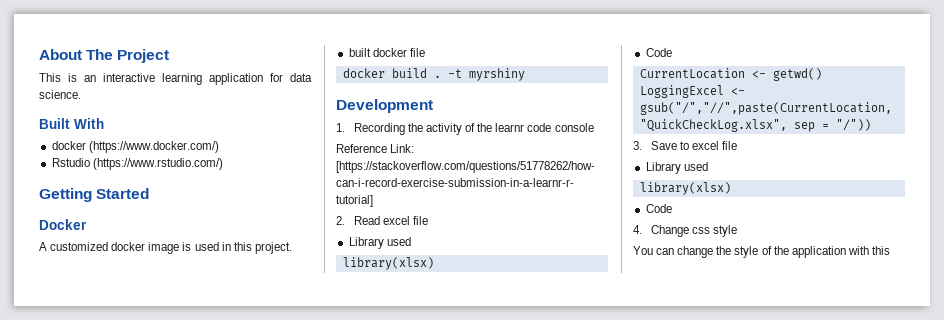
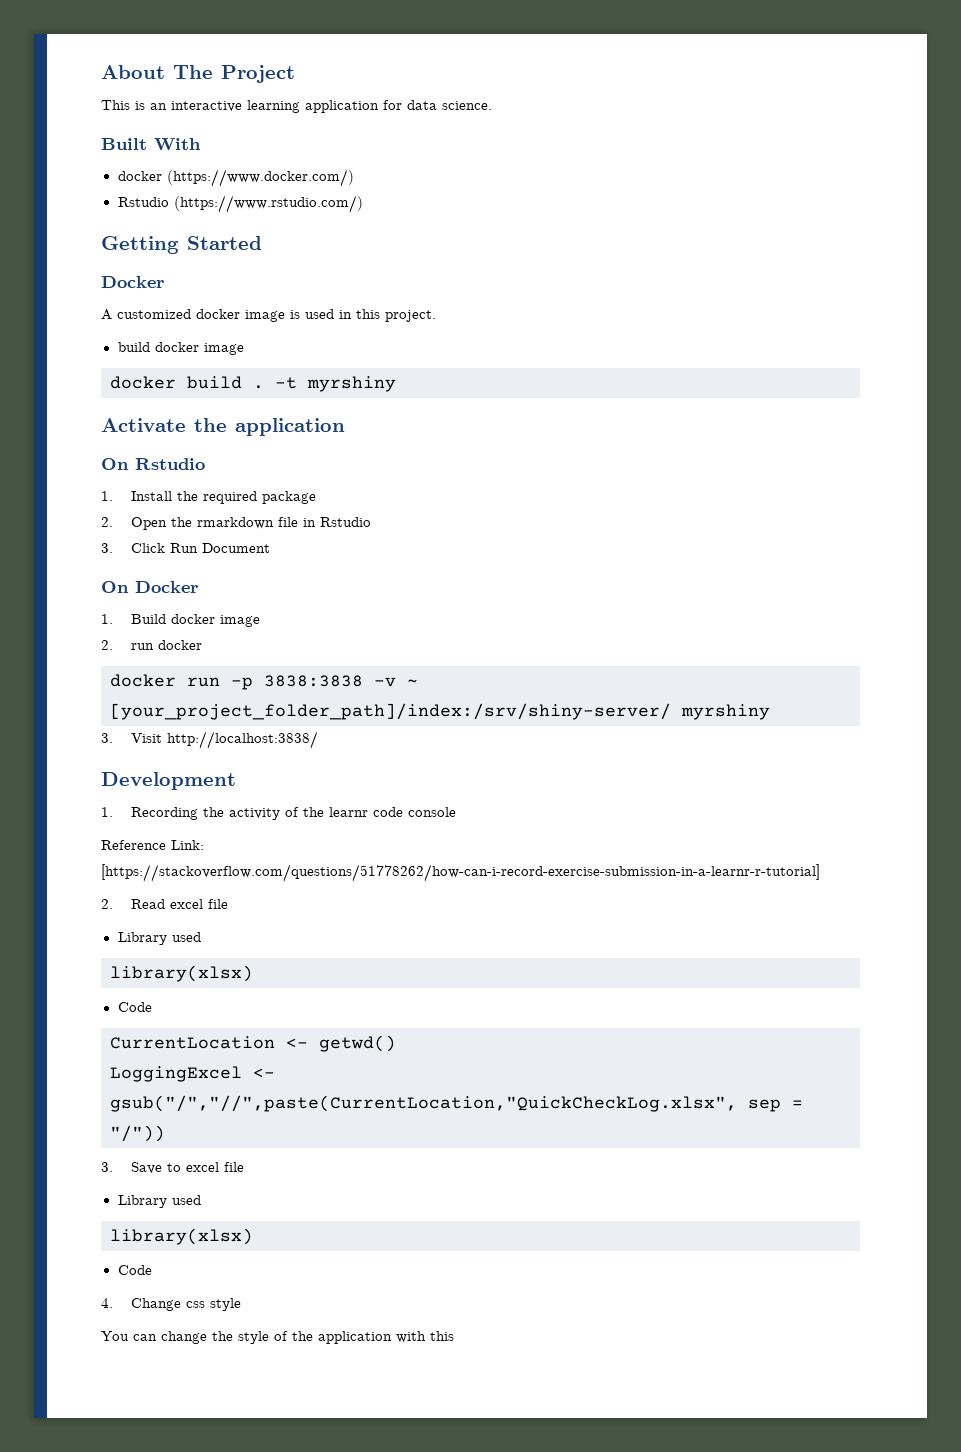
[348,48,425,57] built docker file -> [117,342,244,355] build docker image
(525, 74) none -> [101,418,345,436] [101,458,205,470] [101,491,316,504] [101,517,371,530] [101,543,270,553] [101,581,199,593] [101,614,260,627] [101,640,202,650] [110,674,418,690] [110,703,770,720] [101,731,318,749] // Activate the application // On Rstudio // 1. Install the required package // 2. Open the rmarkdown file in Rstudio // 3. Click Run Document // On Docker // 1. Build docker image // 2. run docker // docker run -p 3838:3838 -v ~ [your_project_folder_path]/index:/srv/shiny-server/ myrshiny // 3. Visit http://localhost:3838/

